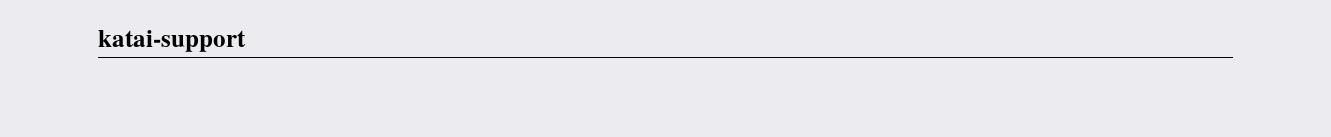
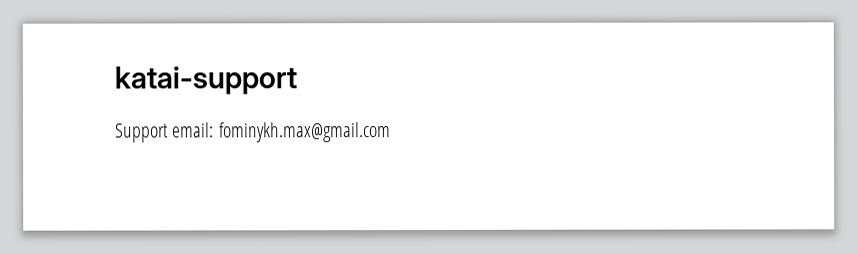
(246, 41) none -> [114,122,391,143] // Support email: fominykh.max@gmail.com

